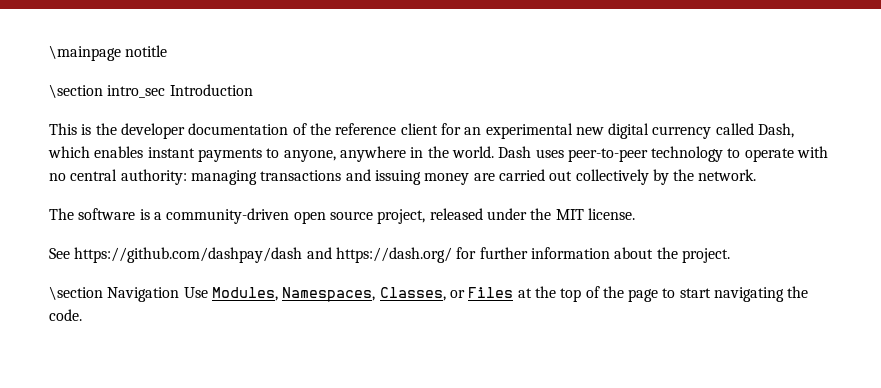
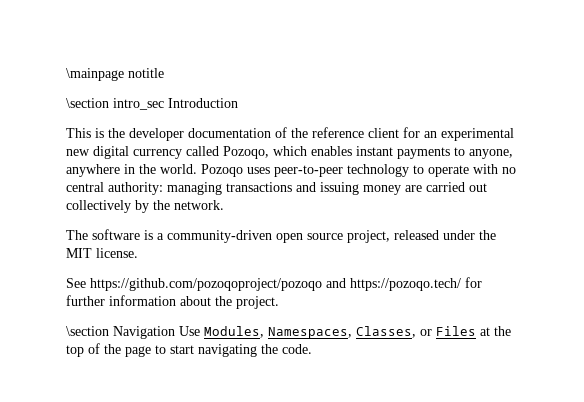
[758,123,795,138] Dash, -> [223,146,269,159] Pozoqo,
[498,146,532,158] Dash -> [201,164,243,177] Pozoqo
[74,247,452,263] https://github.com/dashpay/dash and https://dash.org/ -> [90,278,461,291] https://github.com/pozoqoproject/pozoqo and https://pozoqo.tech/

